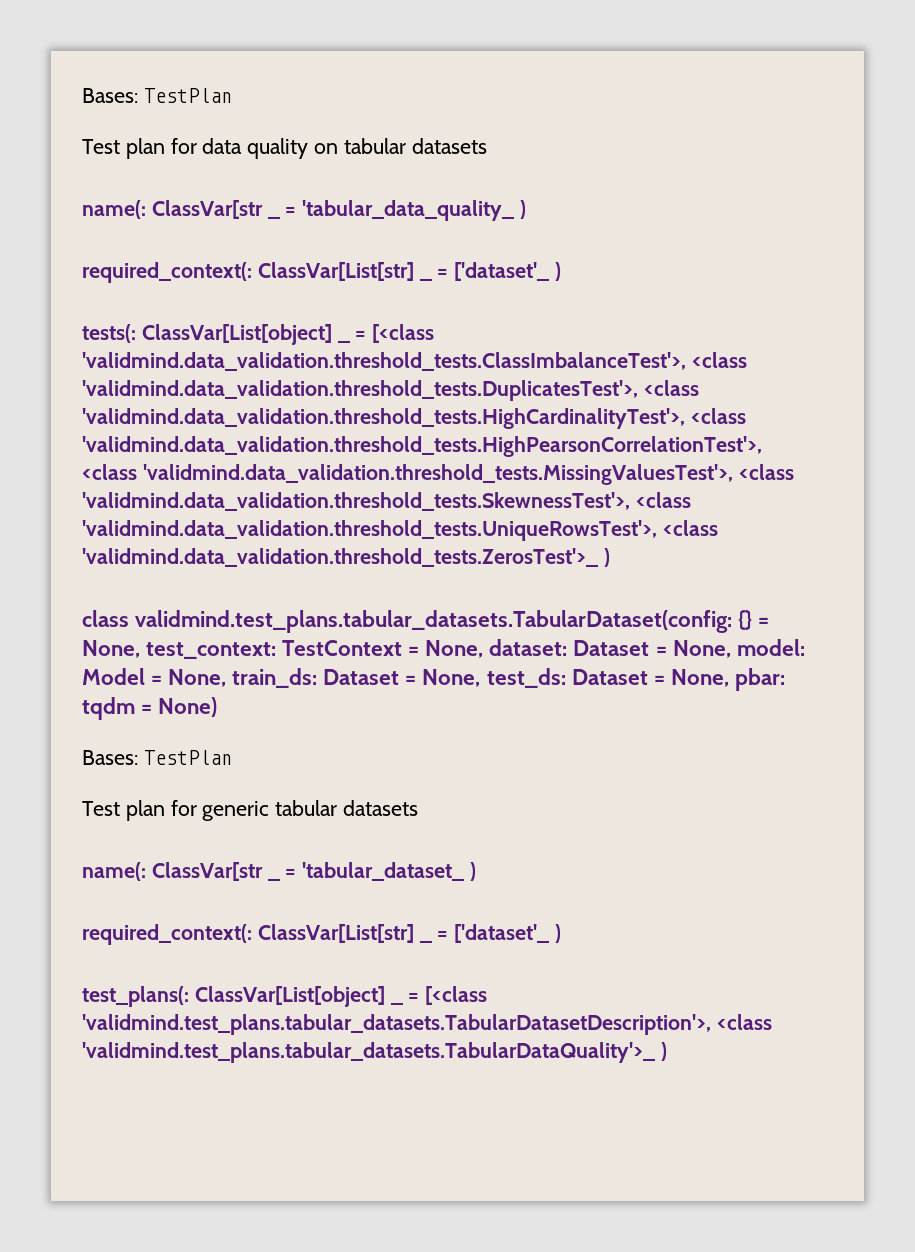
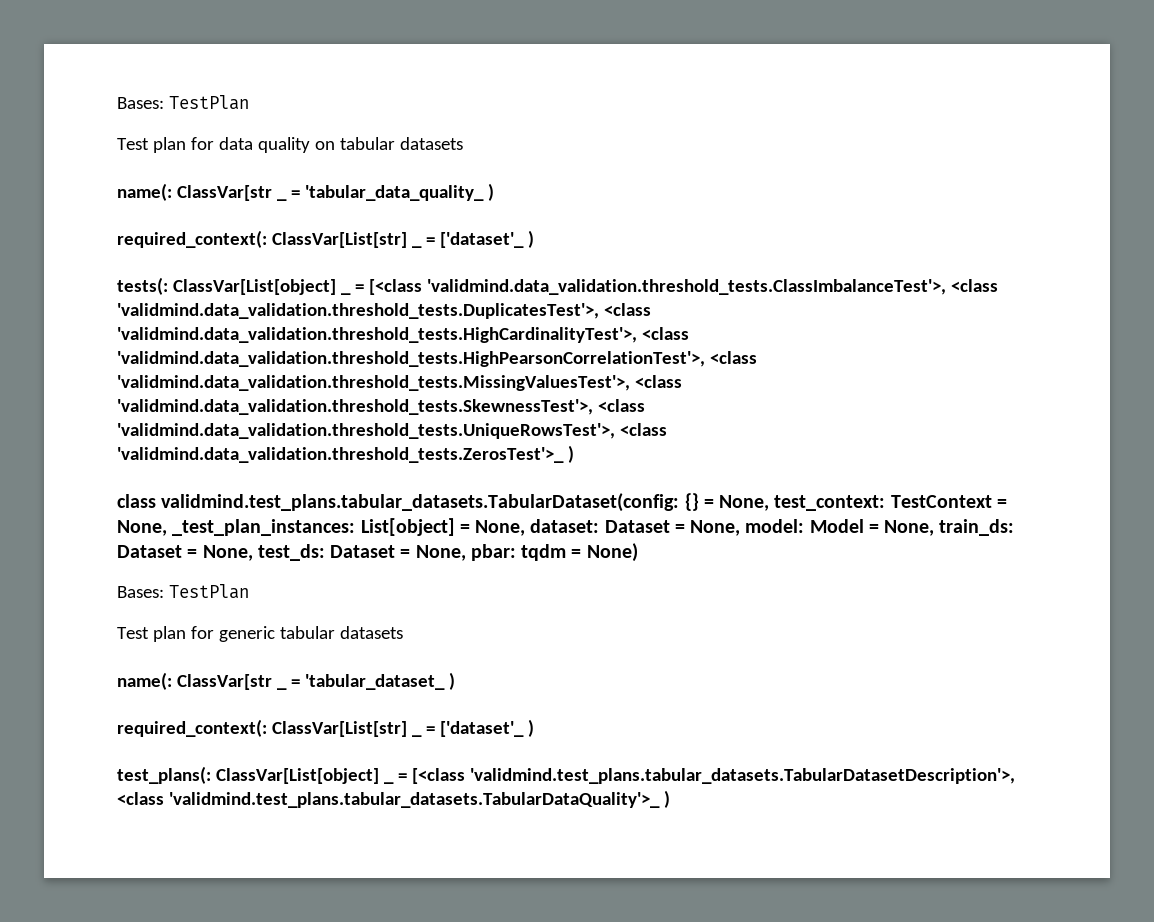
(484, 649) none -> [172,518,526,536] _test_plan_instances: List[object] = None,

